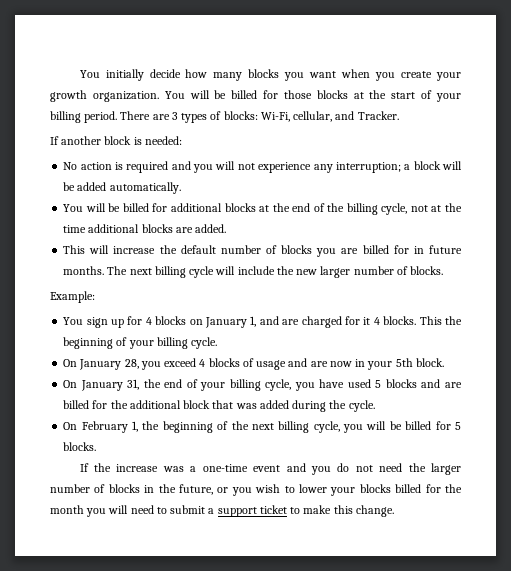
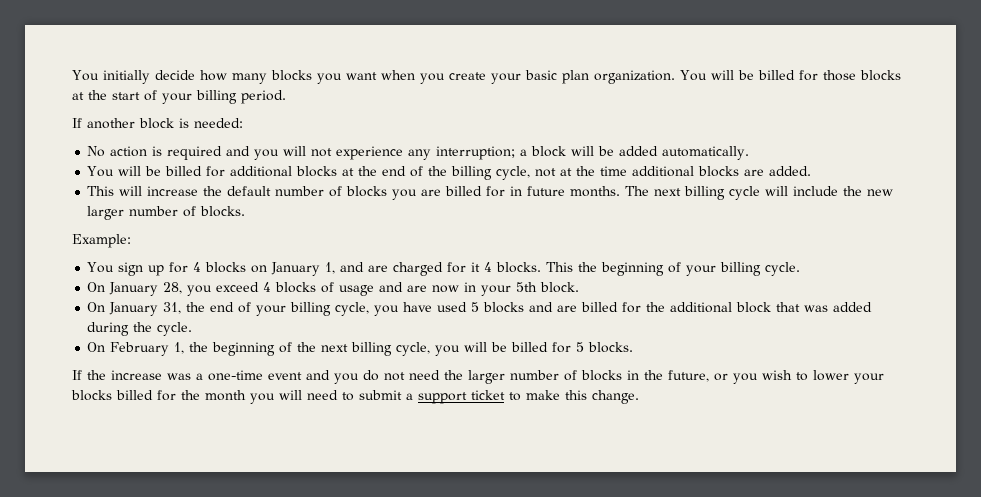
[50,90,87,102] growth -> [524,70,589,84] basic plan
[120,111,399,123] There are 3 types of blocks: Wi-Fi, cellular, and Tracker. -> (286, 97) none

